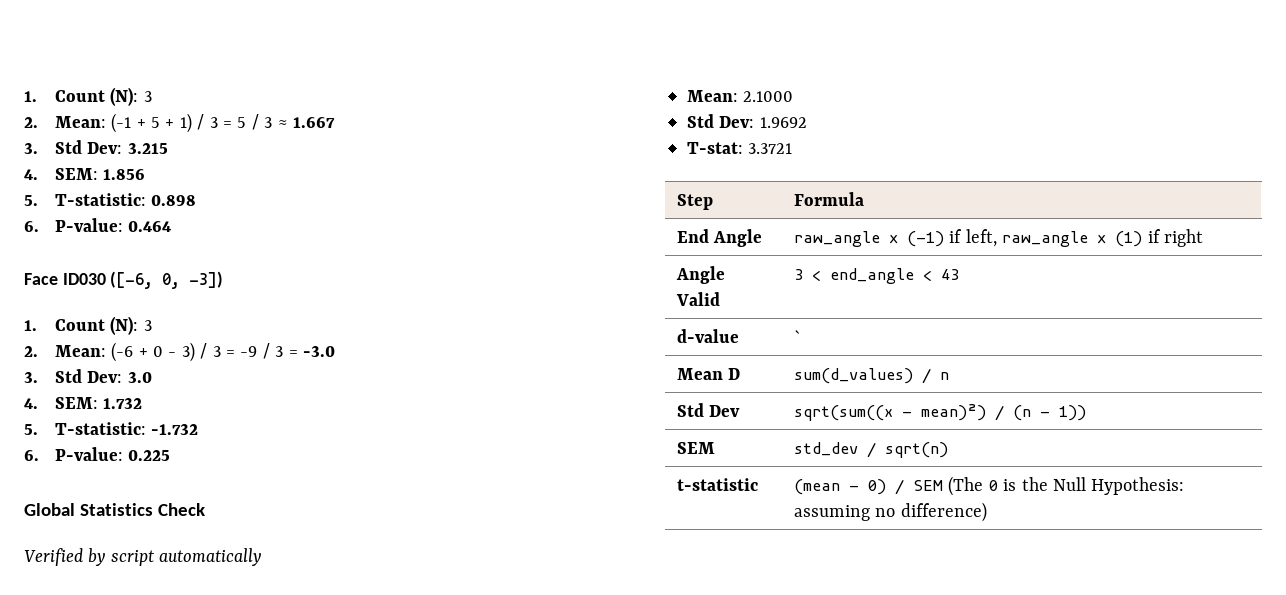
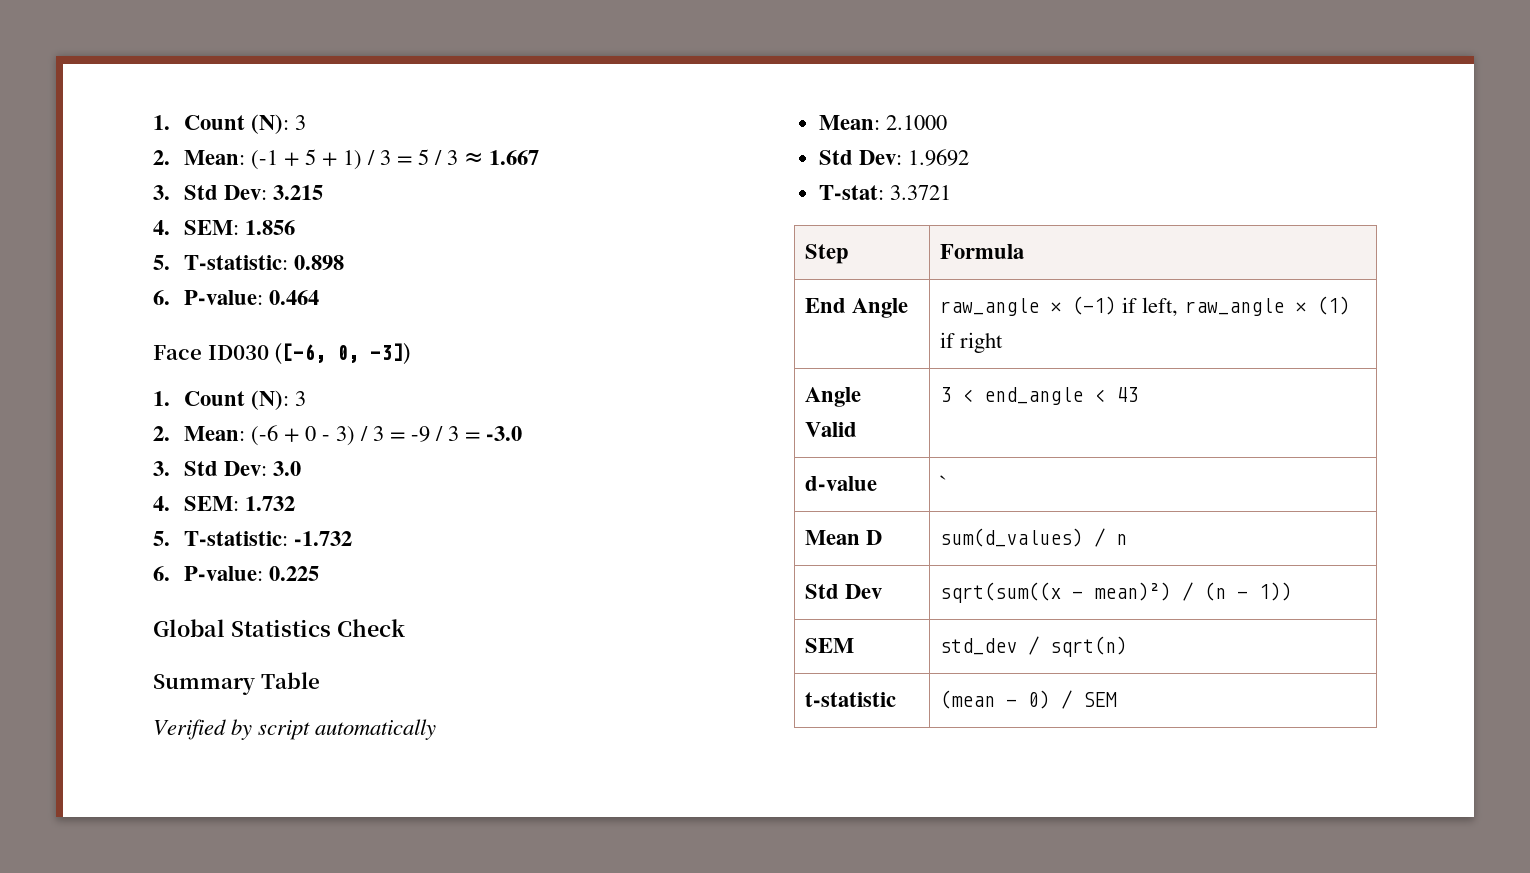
(206, 509) none -> [153,672,320,695] // Summary Table
[948,476,1185,496] [793,502,987,522] (The 0 is the Null Hypothesis: assuming no difference) -> (1118, 699) none

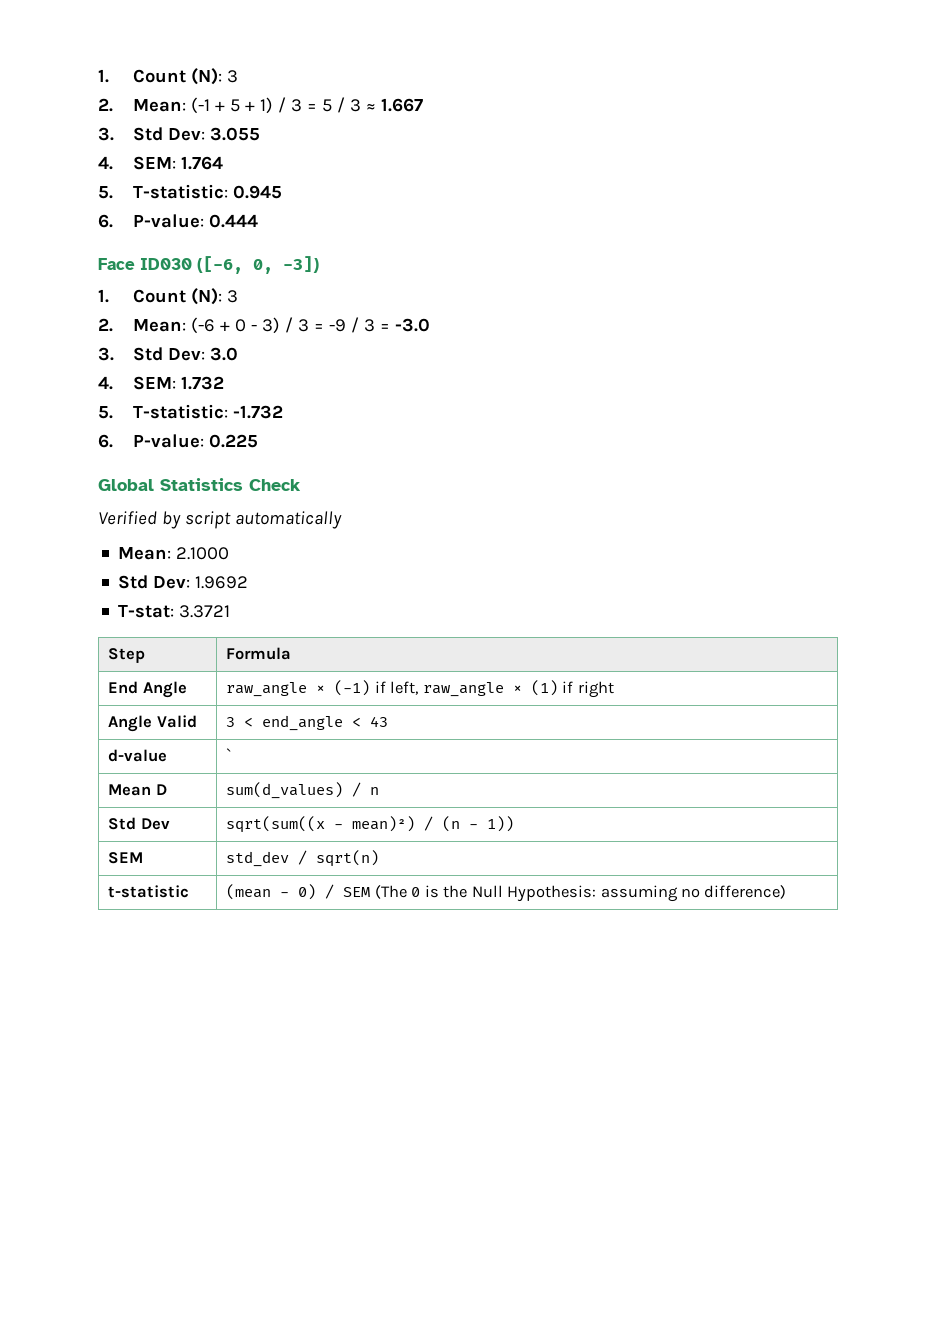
[272,185,323,200] [153,220,295,235] [153,255,344,270] [153,290,319,305] 3.215 // 4. SEM: 1.856 // 5. T-statistic: 0.898 // 6. P-value: 0.464 -> [209,127,260,141] [98,156,223,170] [98,184,282,199] [98,214,258,228] 3.055 // 4. SEM: 1.764 // 5. T-statistic: 0.945 // 6. P-value: 0.444
[153,672,320,695] // Summary Table -> (301, 485) none
(1118, 699) none -> [374,885,787,902] (The 0 is the Null Hypothesis: assuming no difference)

